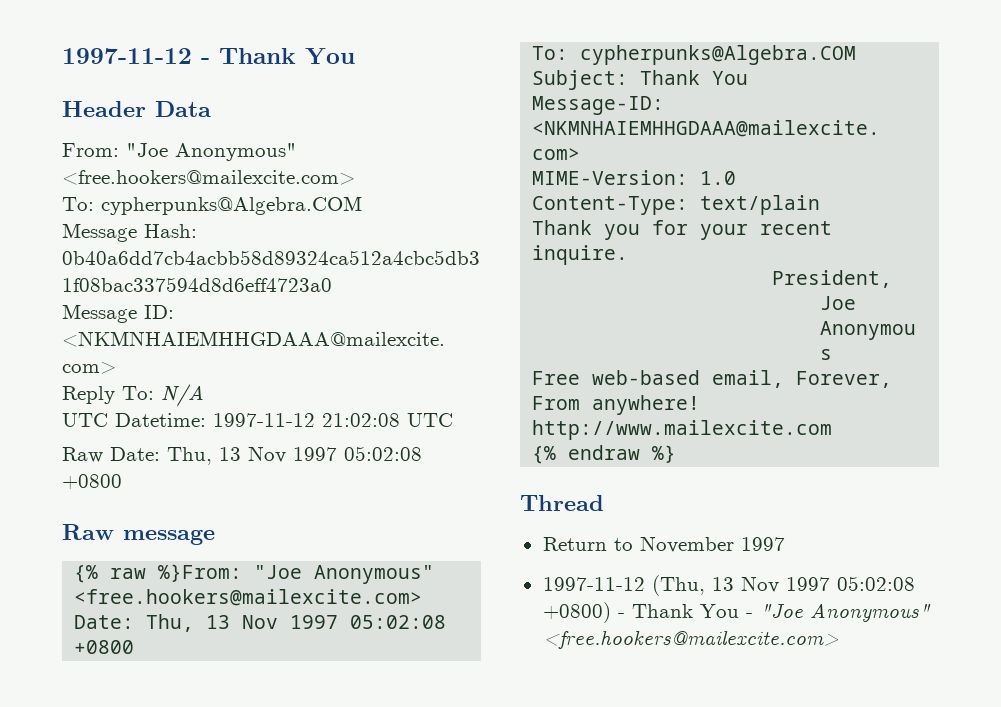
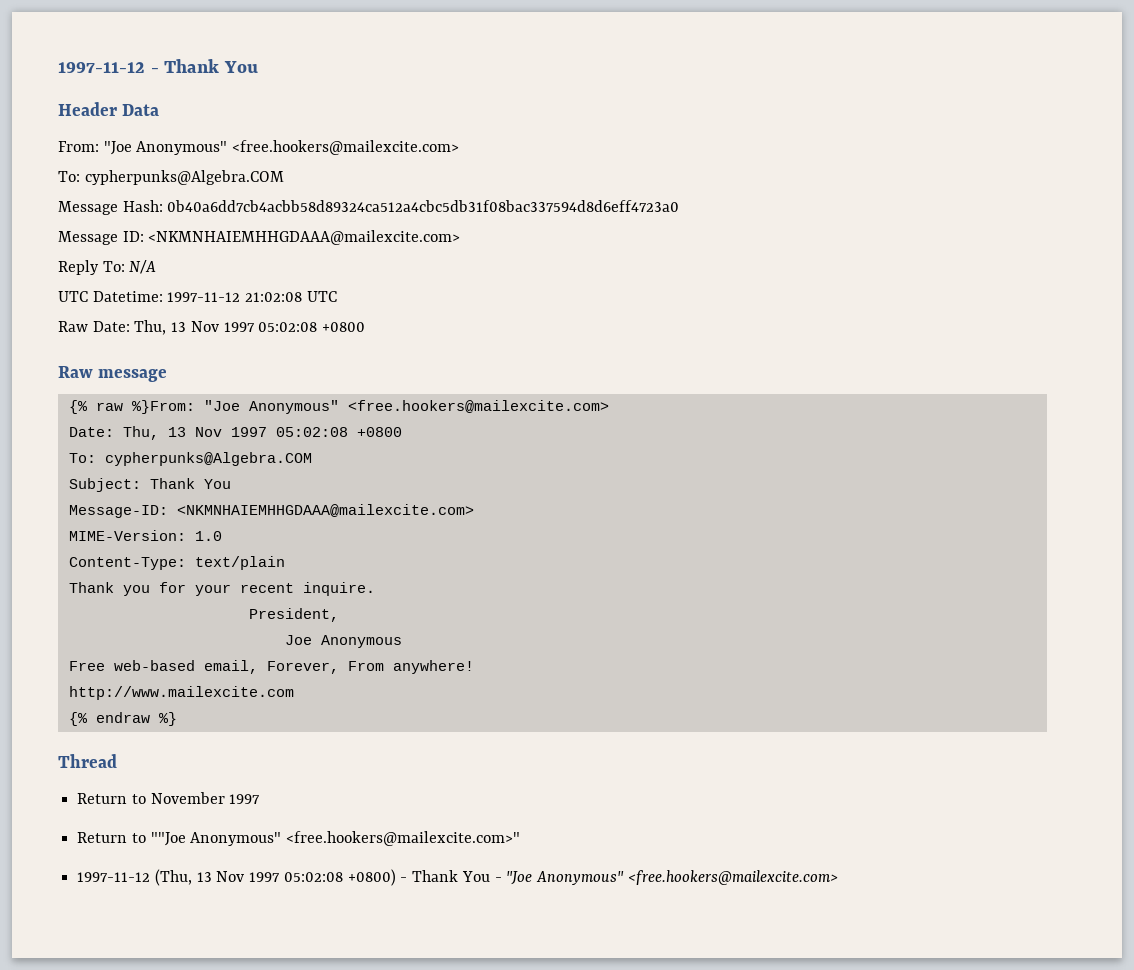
(785, 544) none -> [77,831,521,846] // Return to ""Joe Anonymous" <free.hookers@mailexcite.com>"

